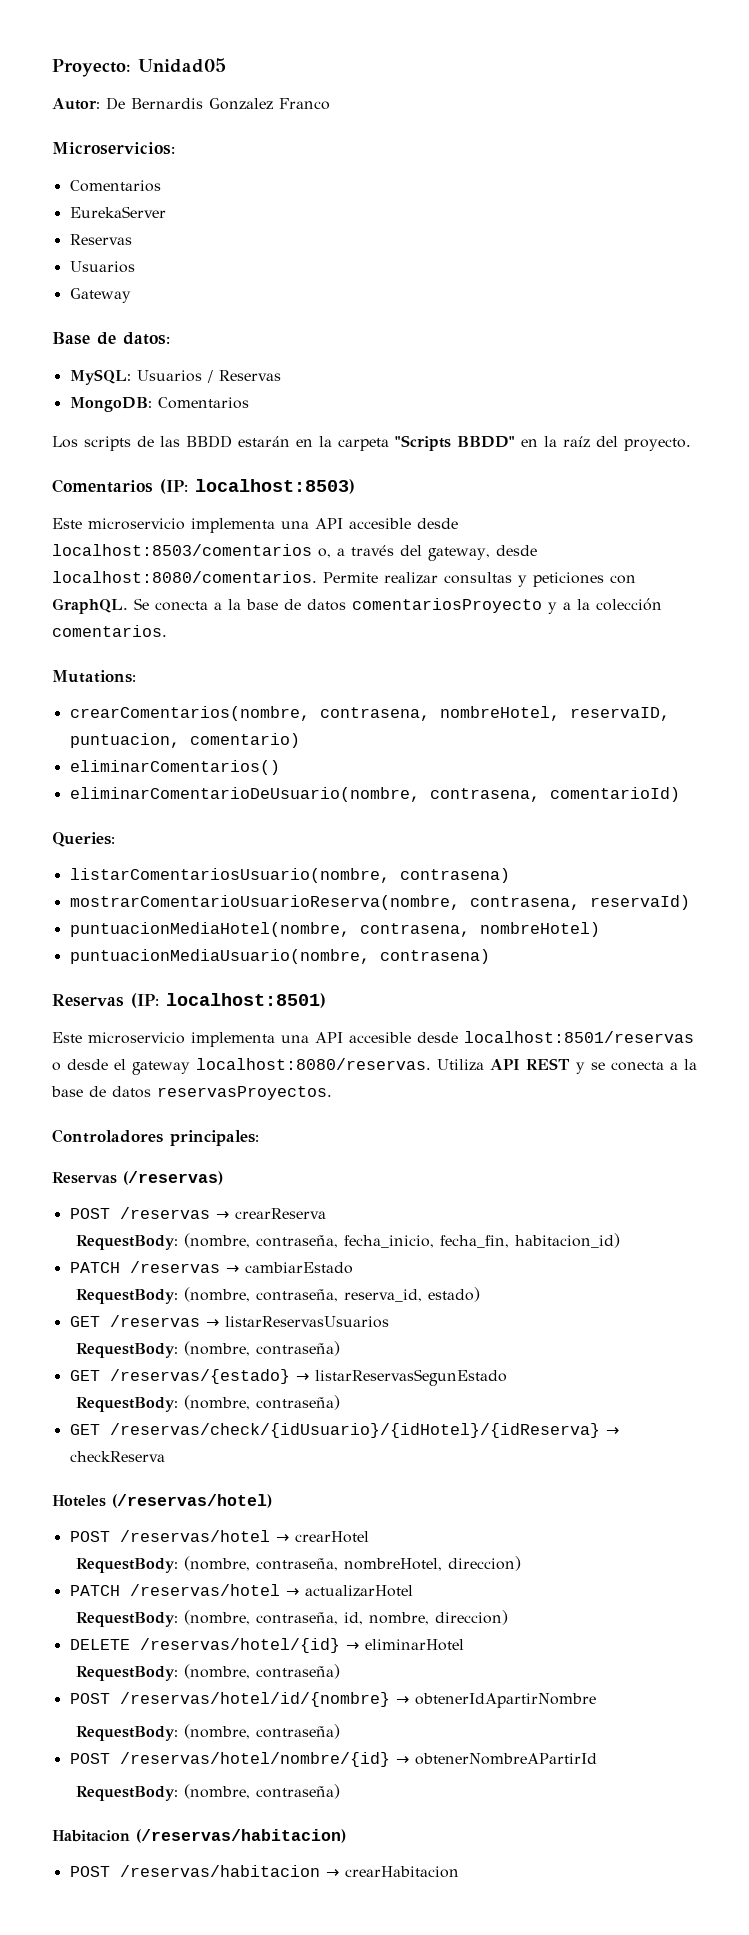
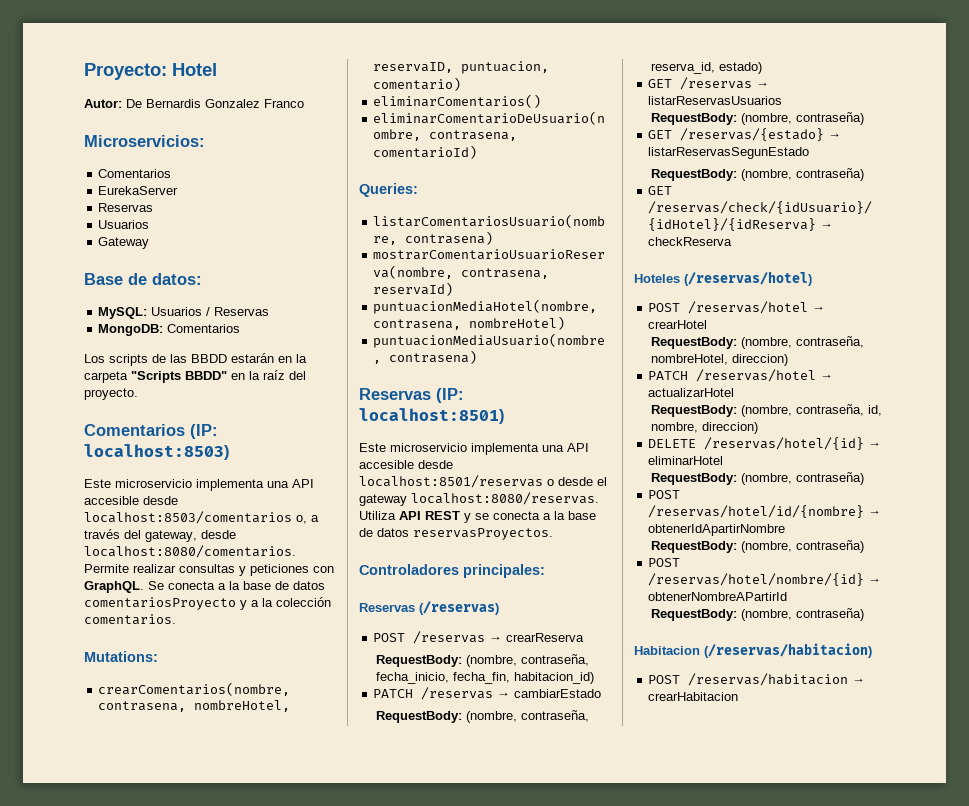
[138,58,226,73] Unidad05 -> [172,63,217,76] Hotel

